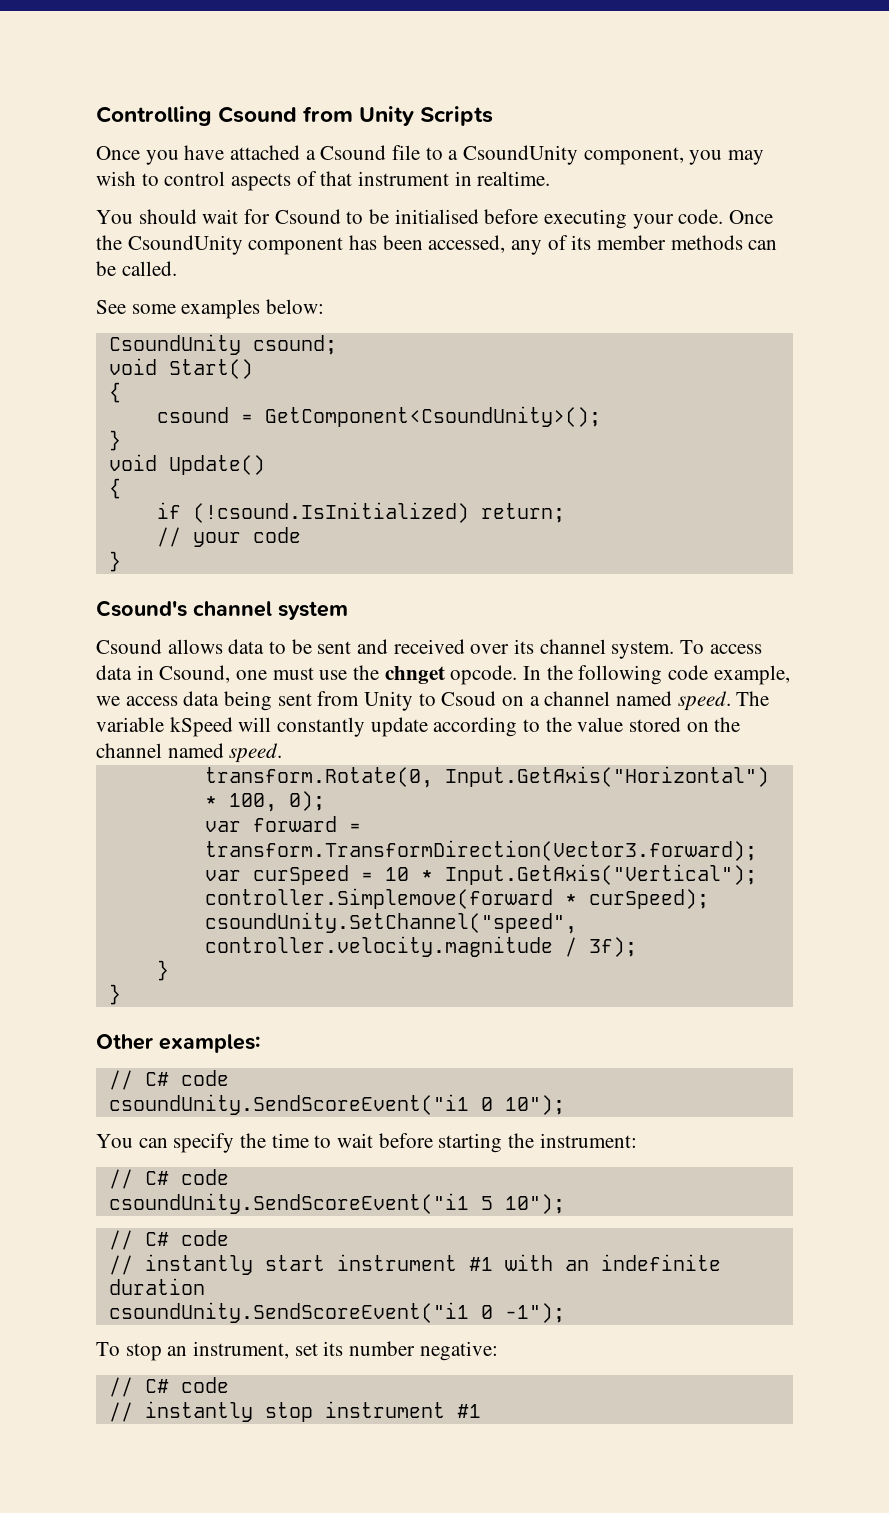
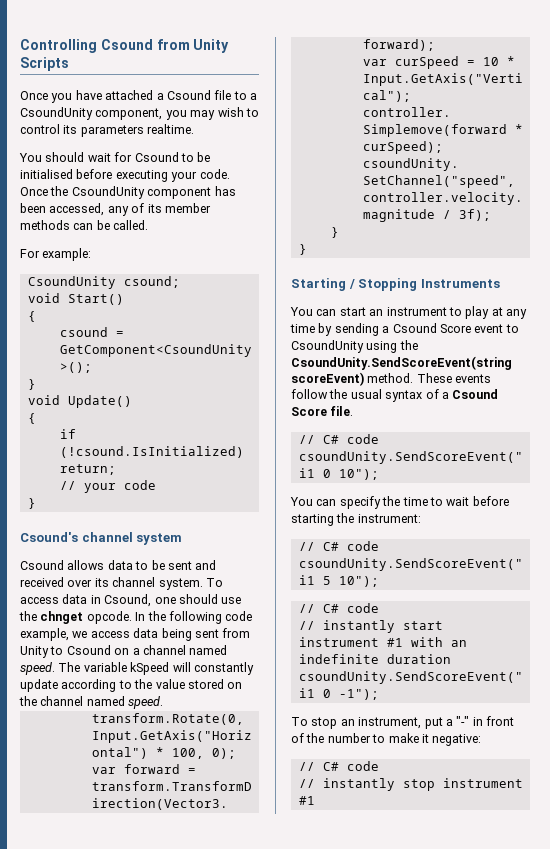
[231,171,472,191] aspects of that instrument in -> [63,125,144,137] its parameters
[96,299,325,319] See some examples below: -> [20,248,92,261] For example:
[272,667,314,680] must -> [178,594,218,604] should
[441,691,497,706] Csoud -> [66,645,111,655] Csound
[96,1034,260,1053] Other examples: -> [291,278,500,291] [290,306,527,319] [290,323,519,336] [291,340,418,353] [291,356,512,370] [291,372,492,386] [291,389,499,402] [291,406,354,416] Starting / Stopping Instruments // You can start an instrument to play at any time by sending a Csound Score event to CsoundUnity using the CsoundUnity.SendScoreEvent(string scoreEvent) method. These events follow the usual syntax of a Csound Score file.
[294,1341,416,1356] set its number -> [424,716,514,729] [291,733,429,743] put a "-" in front of the number to make it

